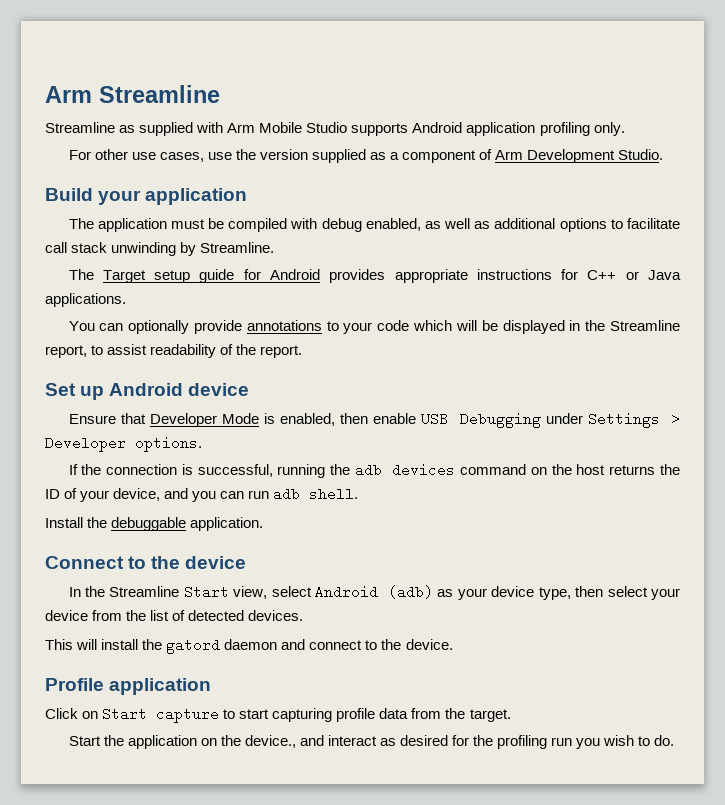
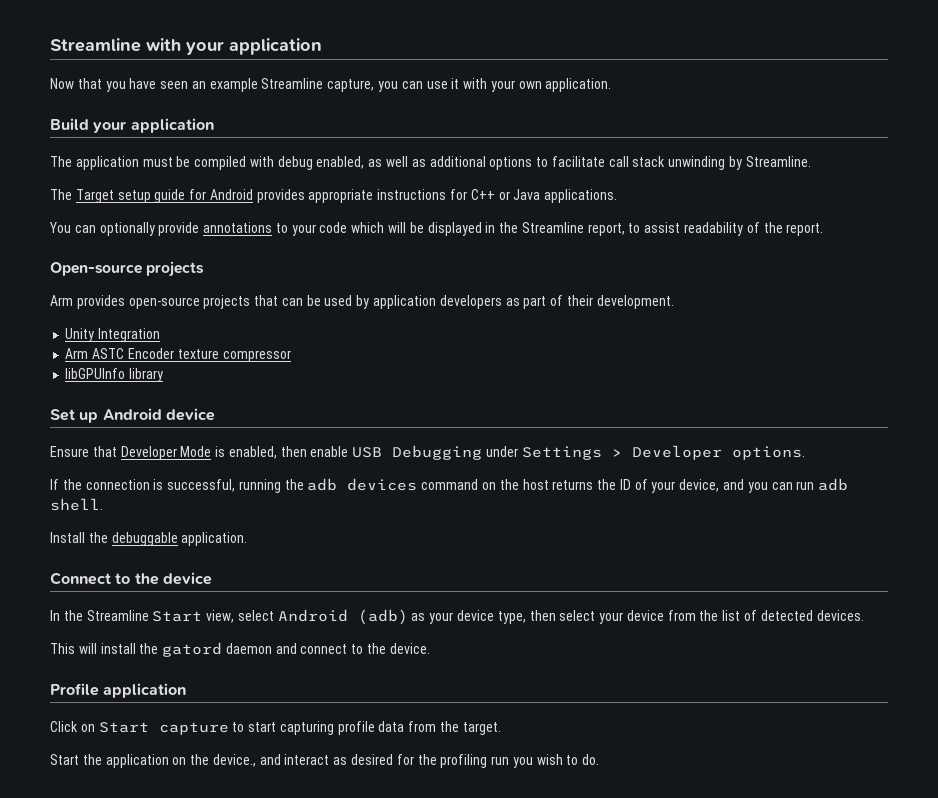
[45,85,220,103] [45,122,625,136] [68,149,664,163] Arm Streamline // Streamline as supplied with Arm Mobile Studio supports Android application profiling only. // For other use cases, use the version supplied as a component of Arm Development Studio. -> [50,38,322,55] [50,78,612,92] Streamline with your application // Now that you have seen an example Streamline capture, you can use it with your own application.
(303, 351) none -> [50,261,205,277] [50,295,674,309] [65,328,161,342] [65,348,291,362] [65,368,164,382] // Open-source projects // Arm provides open-source projects that can be used by application developers as part of their development. // Unity Integration // Arm ASTC Encoder texture compressor // libGPUInfo library

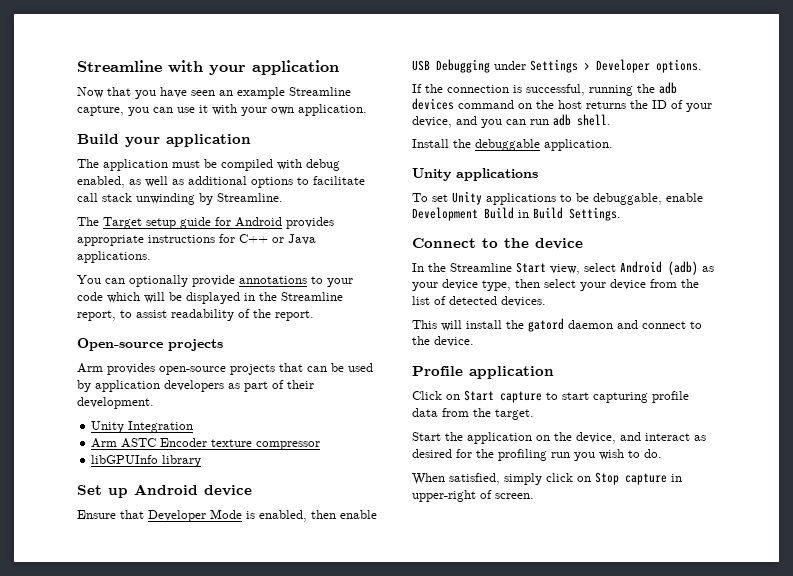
(248, 539) none -> [412,168,538,181] [412,191,703,205] [412,207,621,221] // Unity applications // To set Unity applications to be debuggable, enable Development Build in Build Settings.
[212,754,256,767] device., -> [576,432,616,444] device,
(600, 759) none -> [412,472,682,485] [412,490,534,502] // When satisfied, simply click on Stop capture in upper-right of screen.

